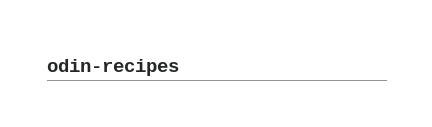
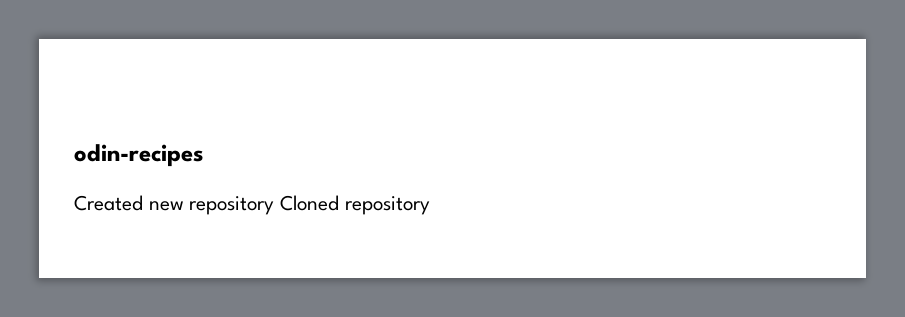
(179, 67) none -> [74,195,430,215] // Created new repository Cloned repository

